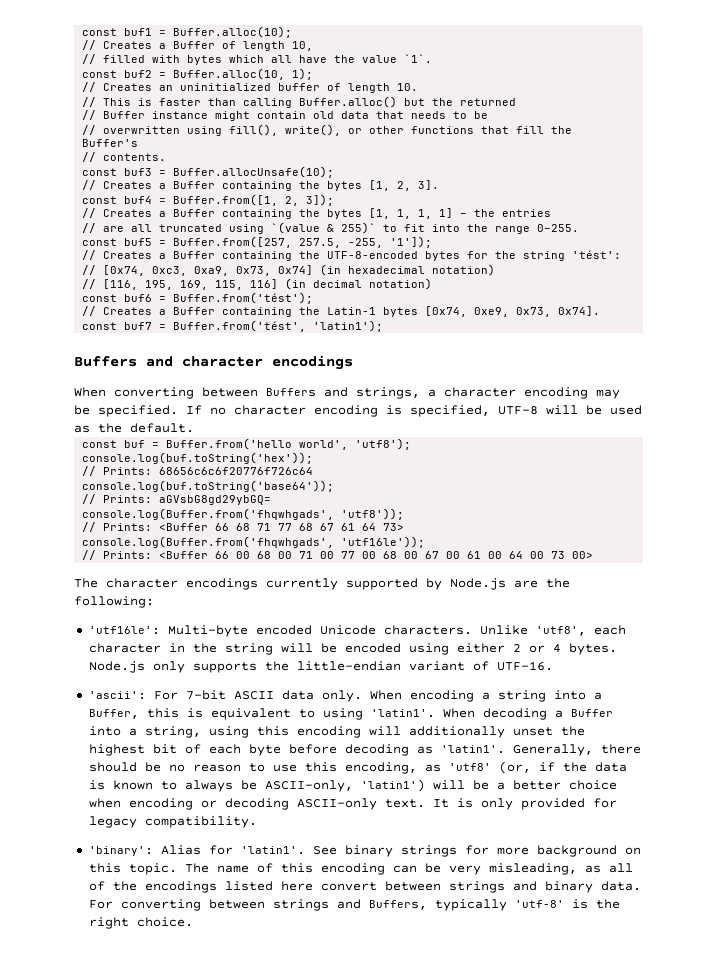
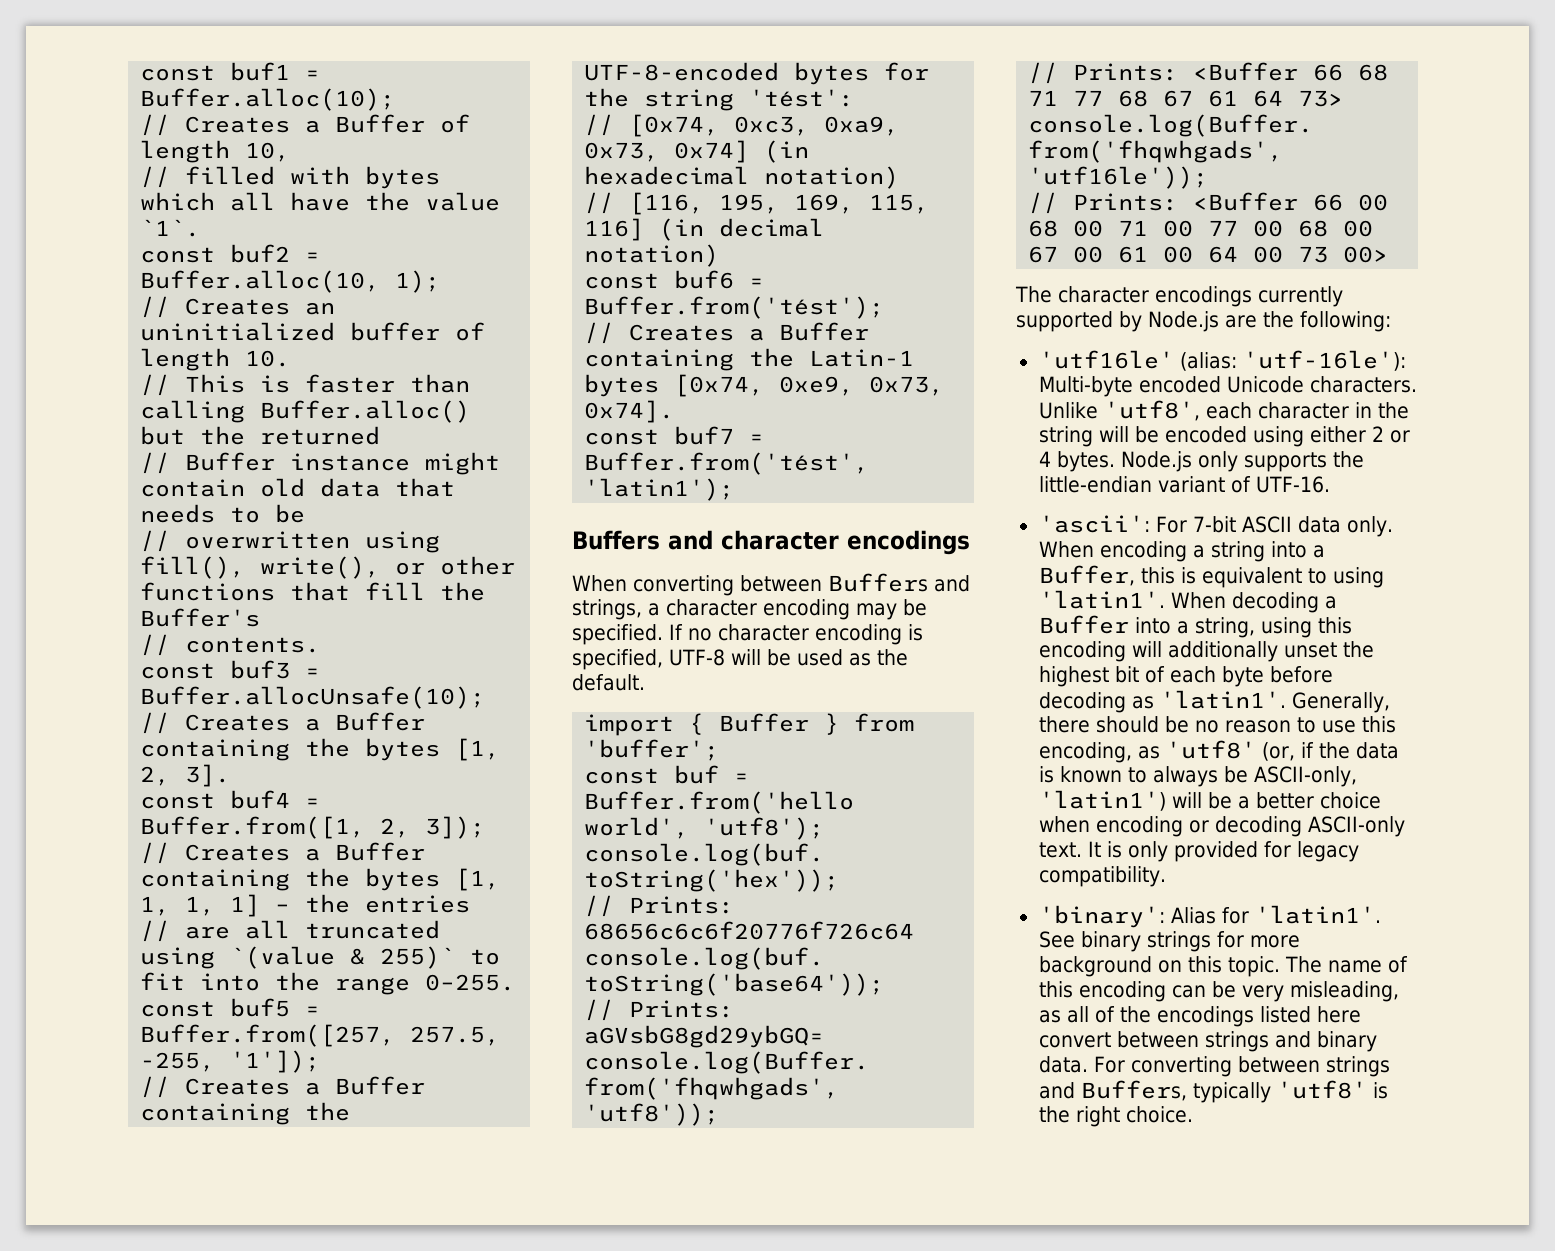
(194, 428) none -> [584,713,915,736] [584,739,720,761] // import { Buffer } from 'buffer';
[88,626,160,635] 'utf16le': -> [1038,350,1406,371] 'utf16le' (alias: 'utf-16le'):
[514,900,564,908] 'utf-8' -> [1276,1080,1367,1099] 'utf8'

